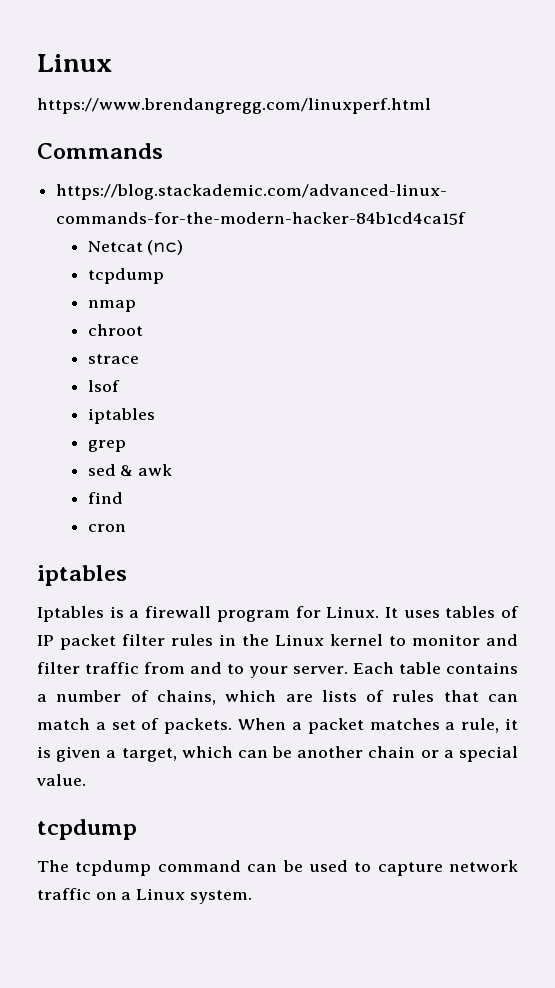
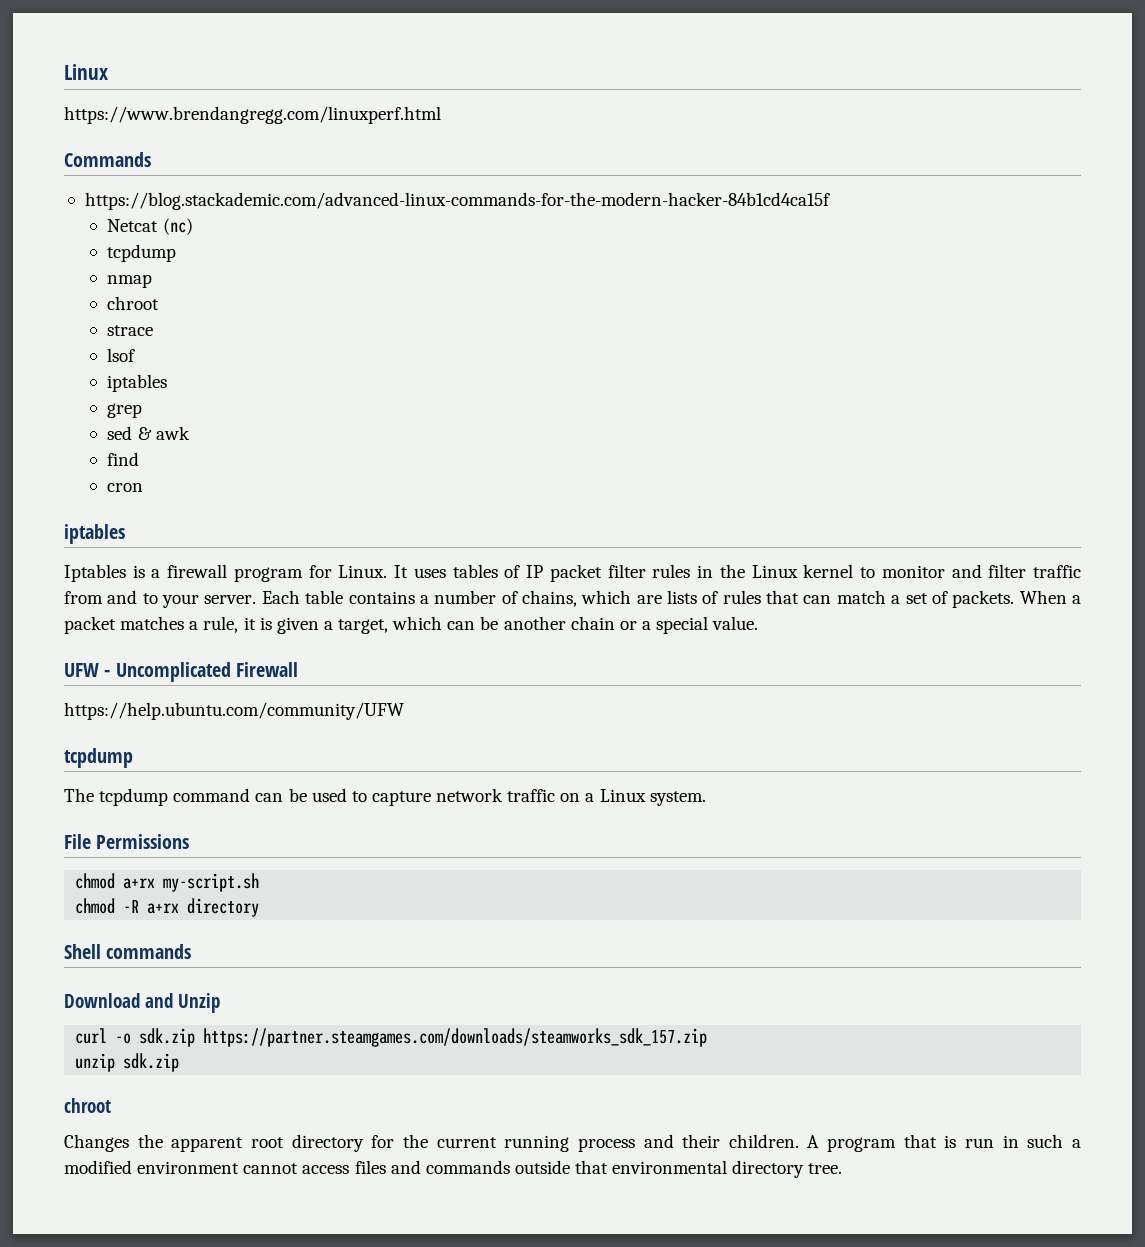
(86, 780) none -> [64,662,299,682] [64,702,404,720] // UFW - Uncomplicated Firewall // https://help.ubuntu.com/community/UFW
(252, 897) none -> [64,834,190,849] [75,873,260,892] [75,898,260,917] [64,944,192,959] [64,993,221,1013] [75,1028,708,1047] [75,1053,180,1072] [64,1098,111,1113] [64,1134,1081,1152] [64,1160,843,1178] // File Permissions // chmod a+rx my-script.sh // chmod -R a+rx directory // Shell commands // Download and Unzip // curl -o sdk.zip https://partner.steamgames.com/downloads/steamworks_sdk_157.zip // unzip sdk.zip // chroot // Changes the apparent root directory for the current running process and their children. A program that is run in such a modified environment cannot access files and commands outside that environmental directory tree.

